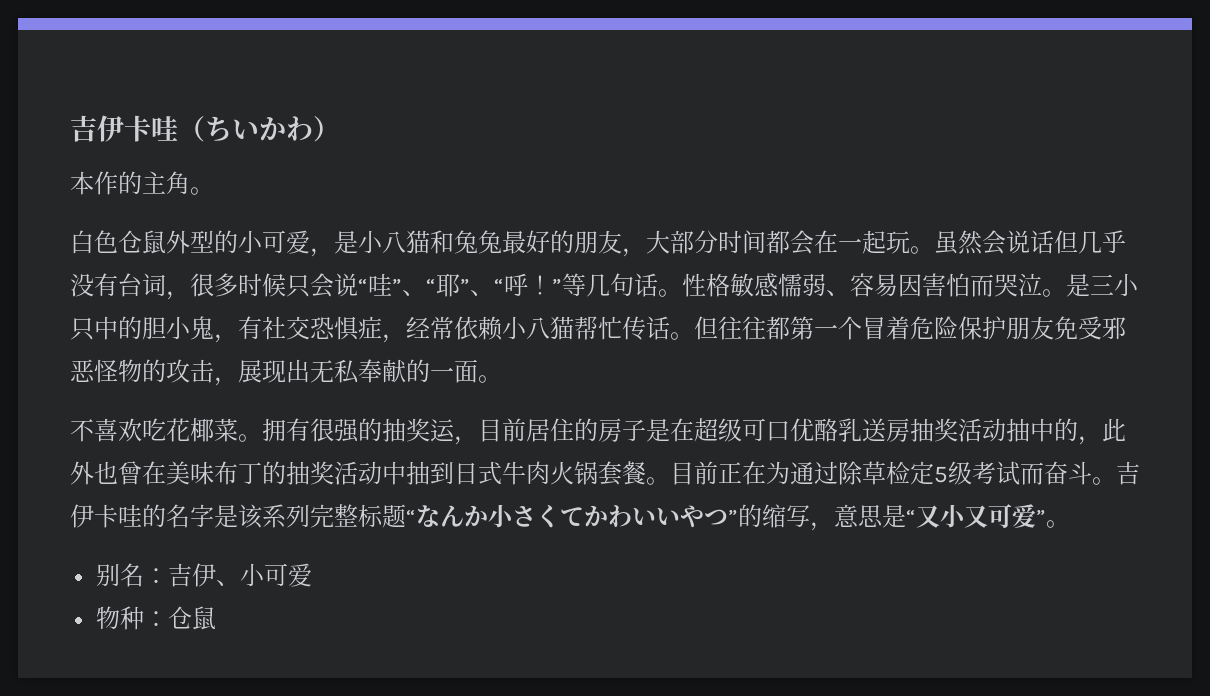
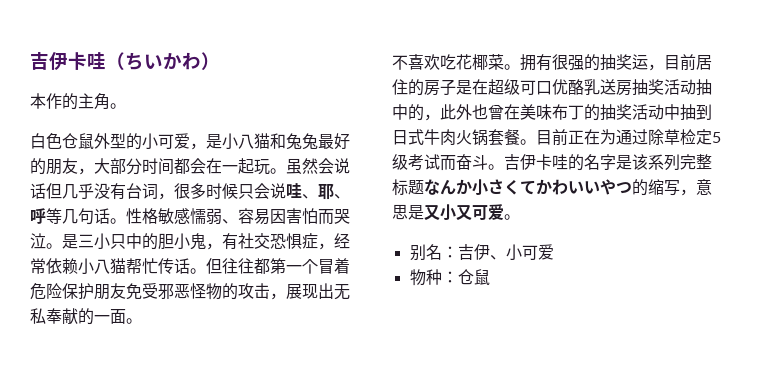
[358,273,562,297] “哇”、“耶”、“呼！” -> [286,183,350,200] [30,208,46,224] 哇、耶、呼
[406,509,416,525] “ -> (424, 187) none
[728,509,738,525] ” -> (632, 188) none
[906,509,916,525] “ -> (424, 212) none
[1036,509,1046,525] ” -> (504, 212) none

